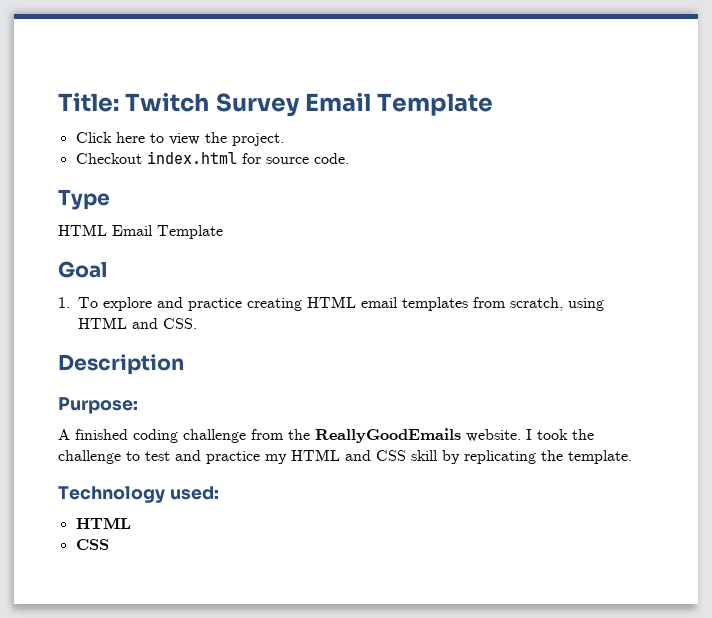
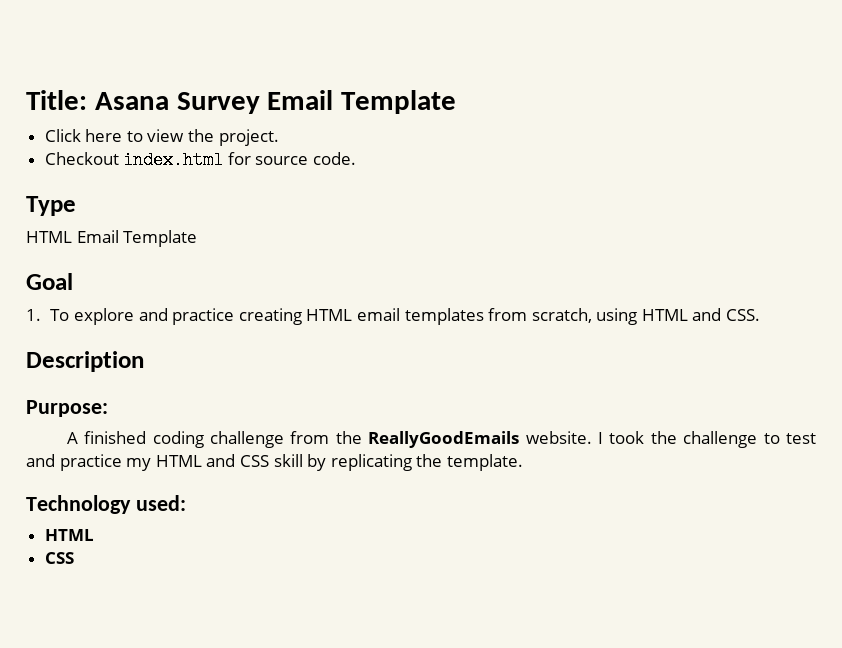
[125,92,210,112] Twitch -> [94,92,169,110] Asana

